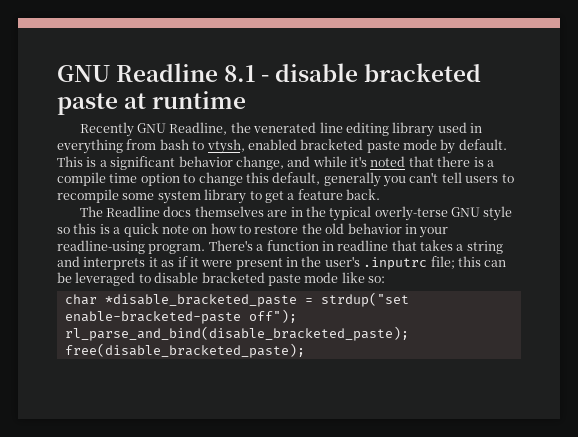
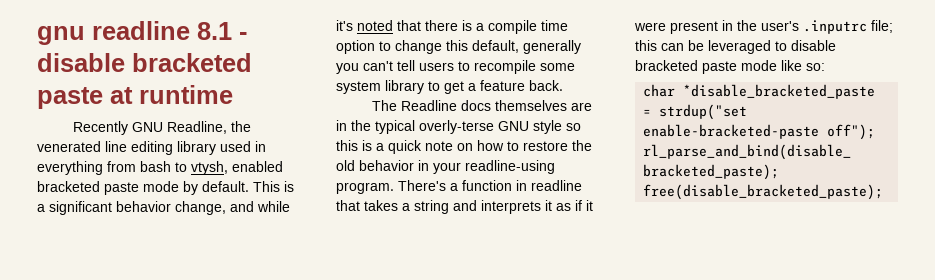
[57,63,219,82] GNU Readline -> [37,21,190,45] gnu readline

